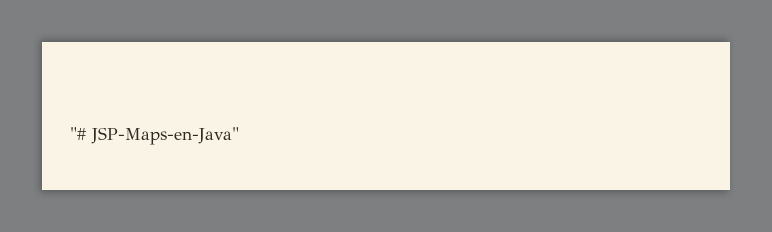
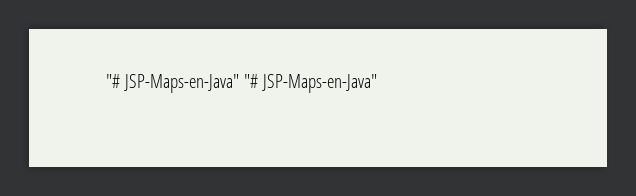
[70,127,239,145] "# JSP-Maps-en-Java" -> [106,74,377,93] "# JSP-Maps-en-Java" "# JSP-Maps-en-Java"

